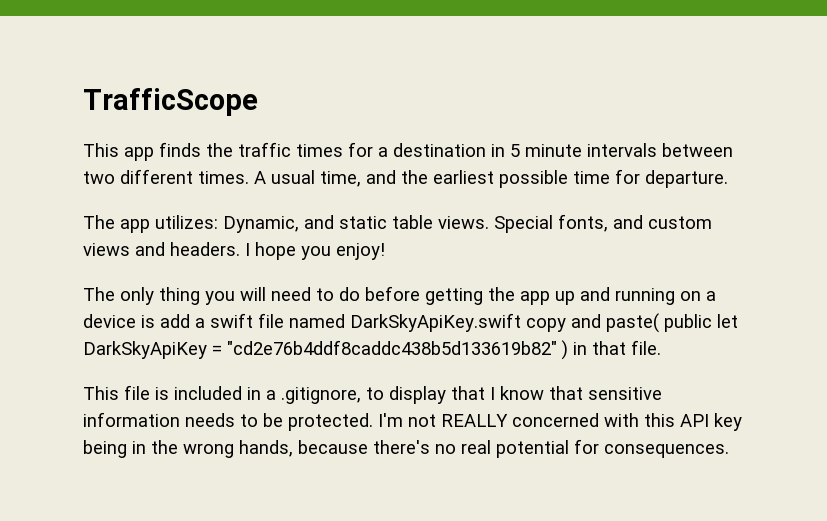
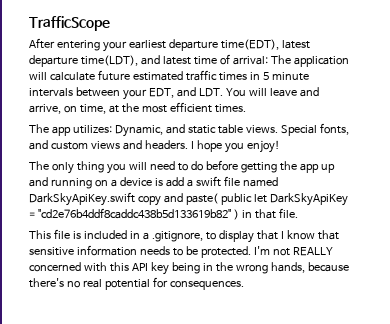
[83,142,486,161] This app finds the traffic times for a destination -> [29,38,310,52] [29,54,349,67] [29,70,247,81] After entering your earliest departure time(EDT), latest departure time(LDT), and latest time of arrival: The application will calculate future estimated traffic times
[83,169,728,188] two different times. A usual time, and the earliest possible time for departure. -> [122,87,319,100] [29,102,246,114] your EDT, and LDT. You will leave and arrive, on time, at the most efficient times.

